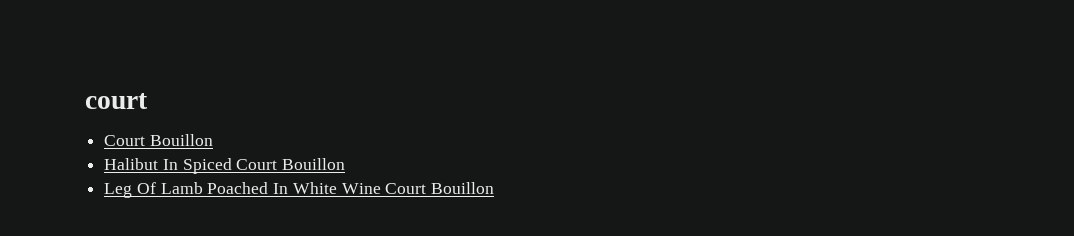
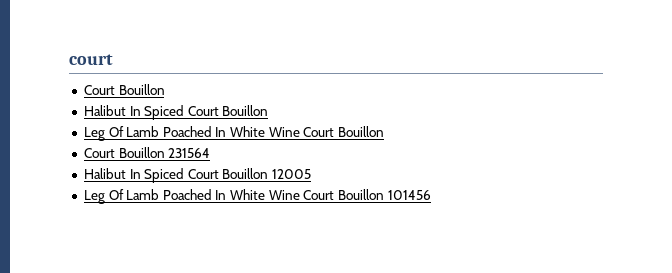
(495, 188) none -> [83,147,211,158] [83,168,312,183] [83,189,431,204] // Court Bouillon 231564 // Halibut In Spiced Court Bouillon 12005 // Leg Of Lamb Poached In White Wine Court Bouillon 101456

